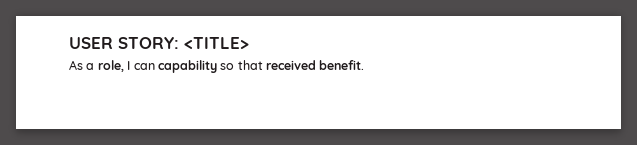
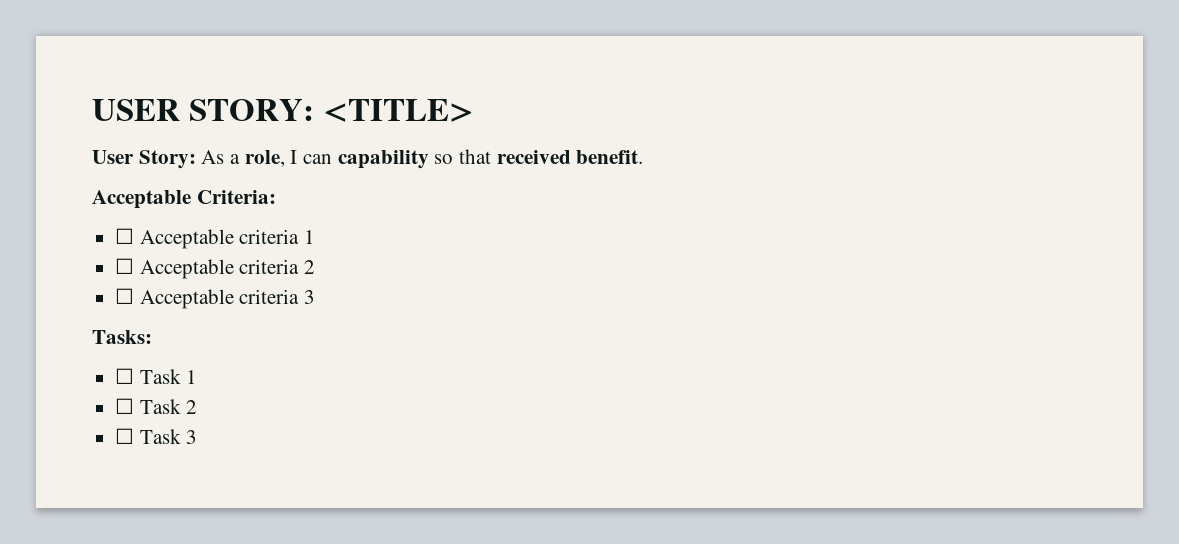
(249, 43) none -> [92,150,196,169] User Story:
(365, 65) none -> [92,190,276,209] [115,228,316,249] [115,258,316,279] [115,288,316,309] [92,330,152,344] [115,368,198,384] [115,398,198,414] [115,428,198,444] // Acceptable Criteria: // ☐ Acceptable criteria 1 // ☐ Acceptable criteria 2 // ☐ Acceptable criteria 3 // Tasks: // ☐ Task 1 // ☐ Task 2 // ☐ Task 3

